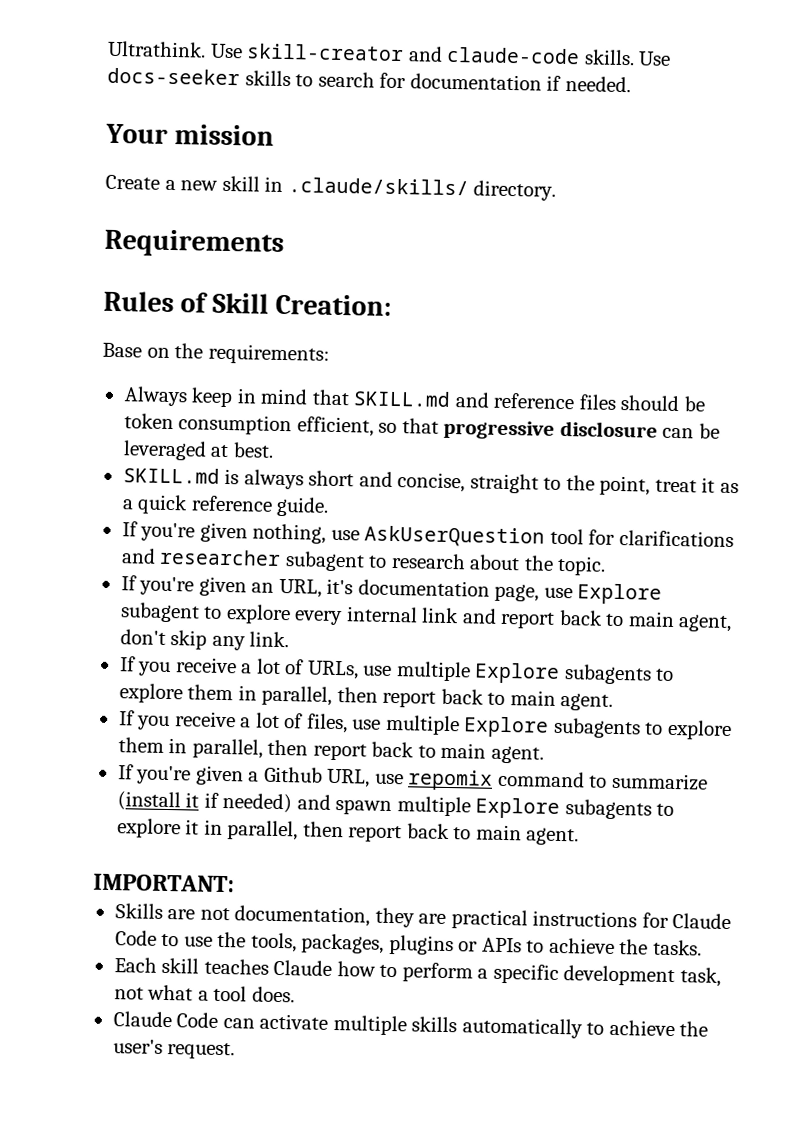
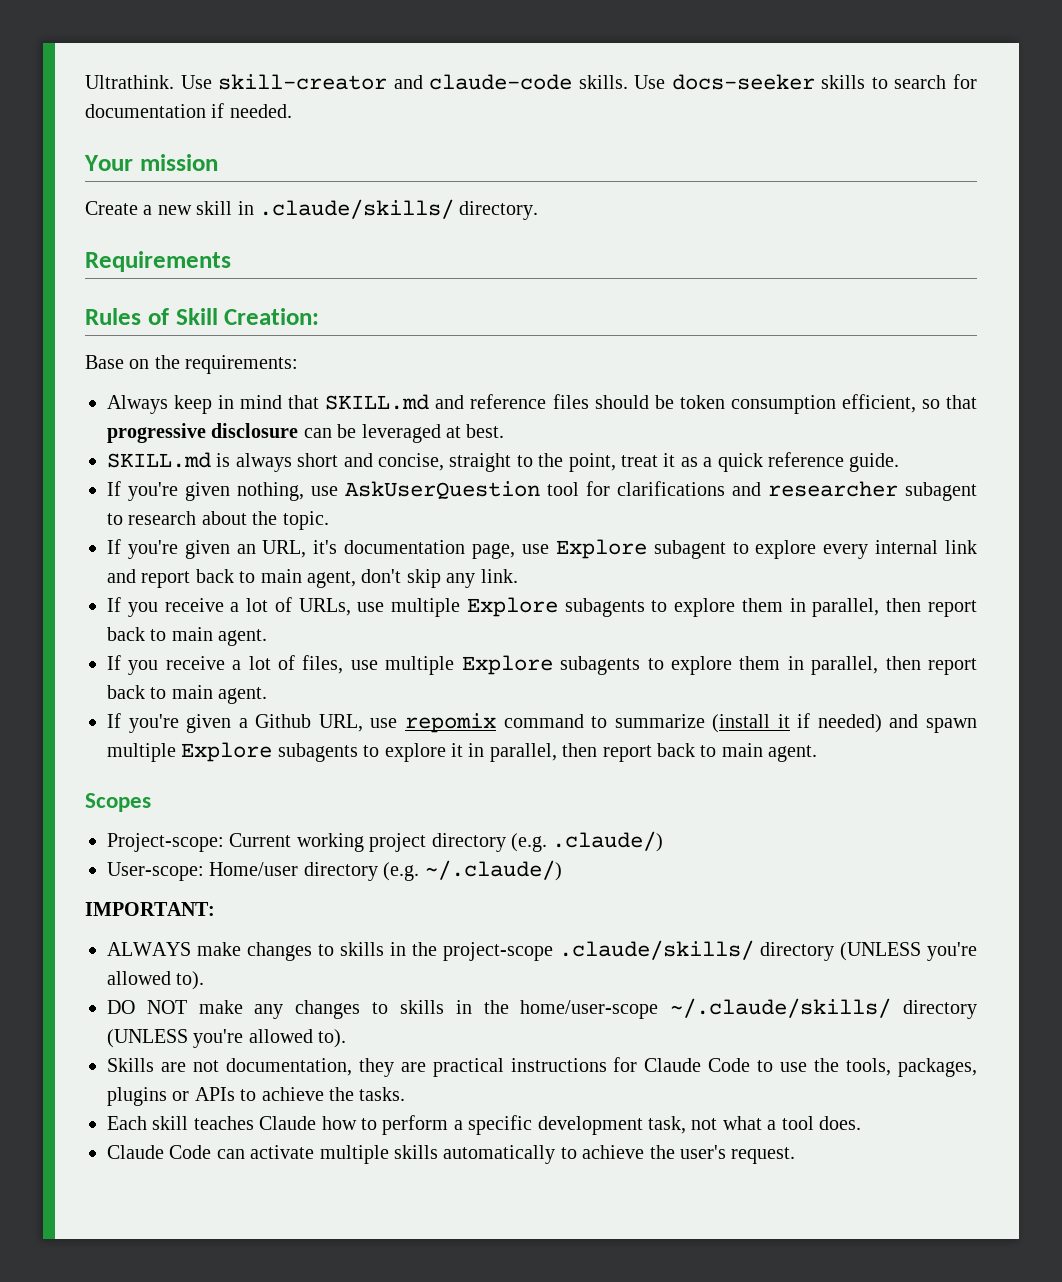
[93,873,235,893] IMPORTANT: -> [85,793,151,812] [107,831,664,852] [107,860,562,881] [85,902,215,916] [107,940,977,961] [107,971,205,990] [107,998,977,1019] [107,1029,347,1048] Scopes // Project-scope: Current working project directory (e.g. .claude/) // User-scope: Home/user directory (e.g. ~/.claude/) // IMPORTANT: // ALWAYS make changes to skills in the project-scope .claude/skills/ directory (UNLESS you're allowed to). // DO NOT make any changes to skills in the home/user-scope ~/.claude/skills/ directory (UNLESS you're allowed to).

